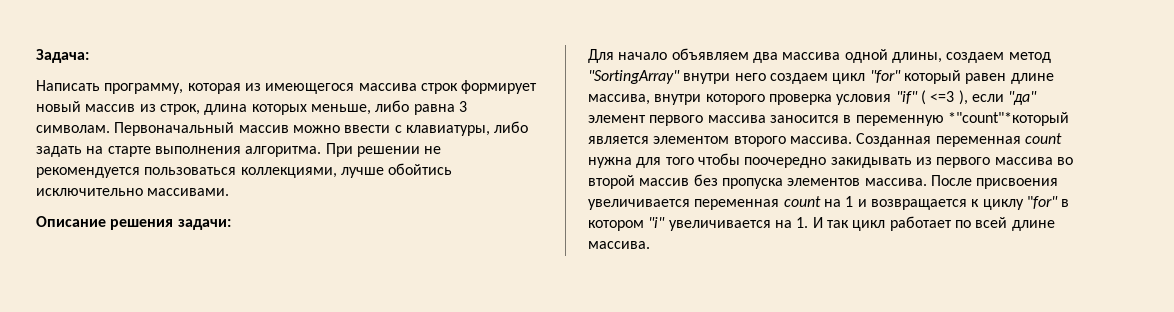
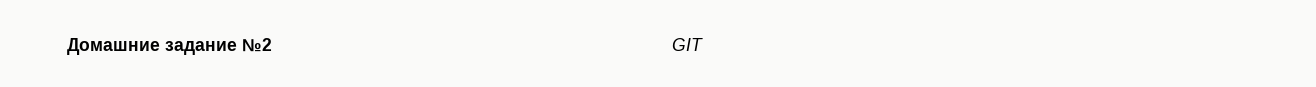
[36,49,89,63] [36,80,538,94] [36,100,467,115] [36,121,529,136] [36,143,442,157] [36,163,453,178] [36,188,230,196] [36,216,231,230] [588,48,1051,63] [588,70,1054,84] [588,90,1038,105] [588,112,1069,126] [588,133,1062,147] [588,153,1073,168] [588,174,1059,189] [588,196,1070,210] [588,216,1055,231] [588,241,650,249] Задача: // Написать программу, которая из имеющегося массива строк формирует новый массив из строк, длина которых меньше, либо равна 3 символам. Первоначальный массив можно ввести с клавиатуры, либо задать на старте выполнения алгоритма. При решении не рекомендуется пользоваться коллекциями, лучше обойтись исключительно массивами. // Описание решения задачи: // Для начало объявляем два массива одной длины, создаем метод "SortingArray" внутри него создаем цикл "for" который равен длине массива, внутри которого проверка условия "if" ( <=3 ), если "да" элемент первого массива заносится в переменную *"count"*который является элементом второго массива. Созданная переменная count нужна для того чтобы поочередно закидывать из первого массива во второй массив без пропуска элементов массива. После присвоения увеличивается переменная count на 1 и возвращается к циклу "for" в котором "i" увеличивается на 1. И так цикл работает по всей длине массива. -> [67,38,272,55] [672,38,703,51] Домашние задание №2 // GIT

